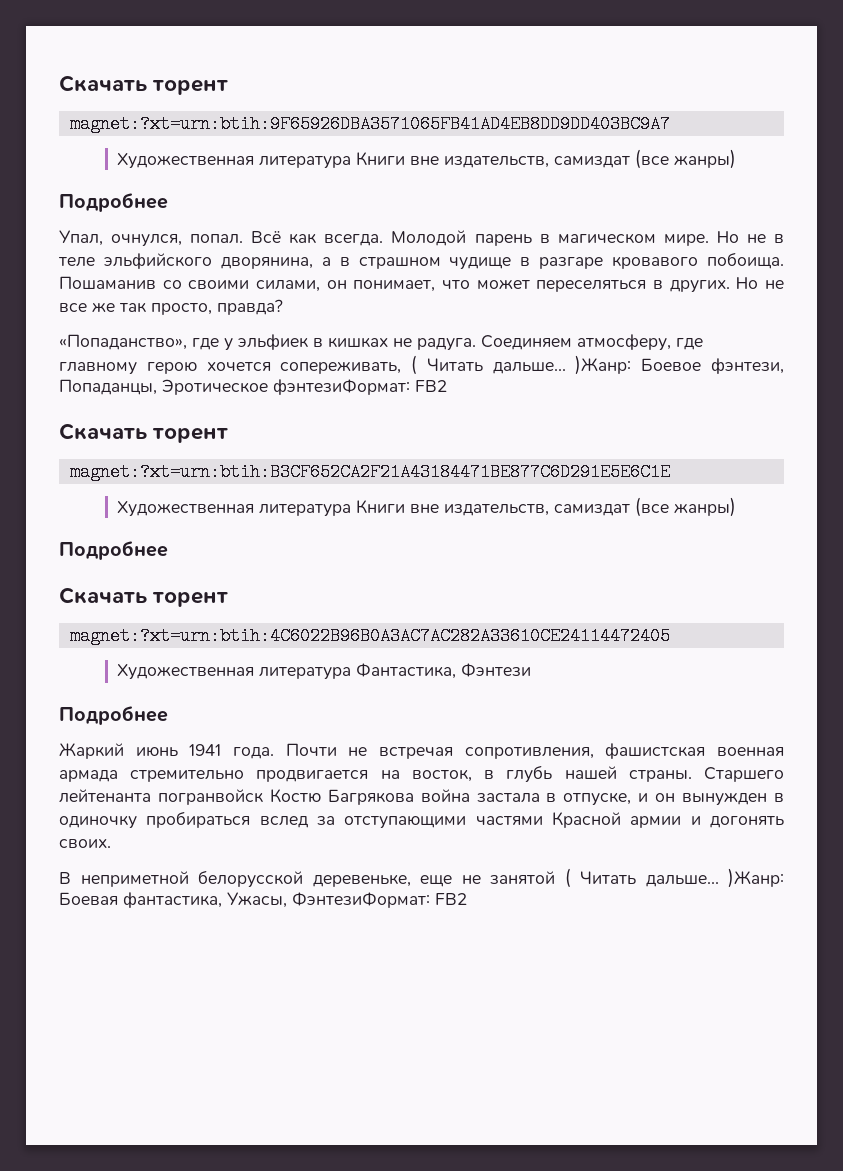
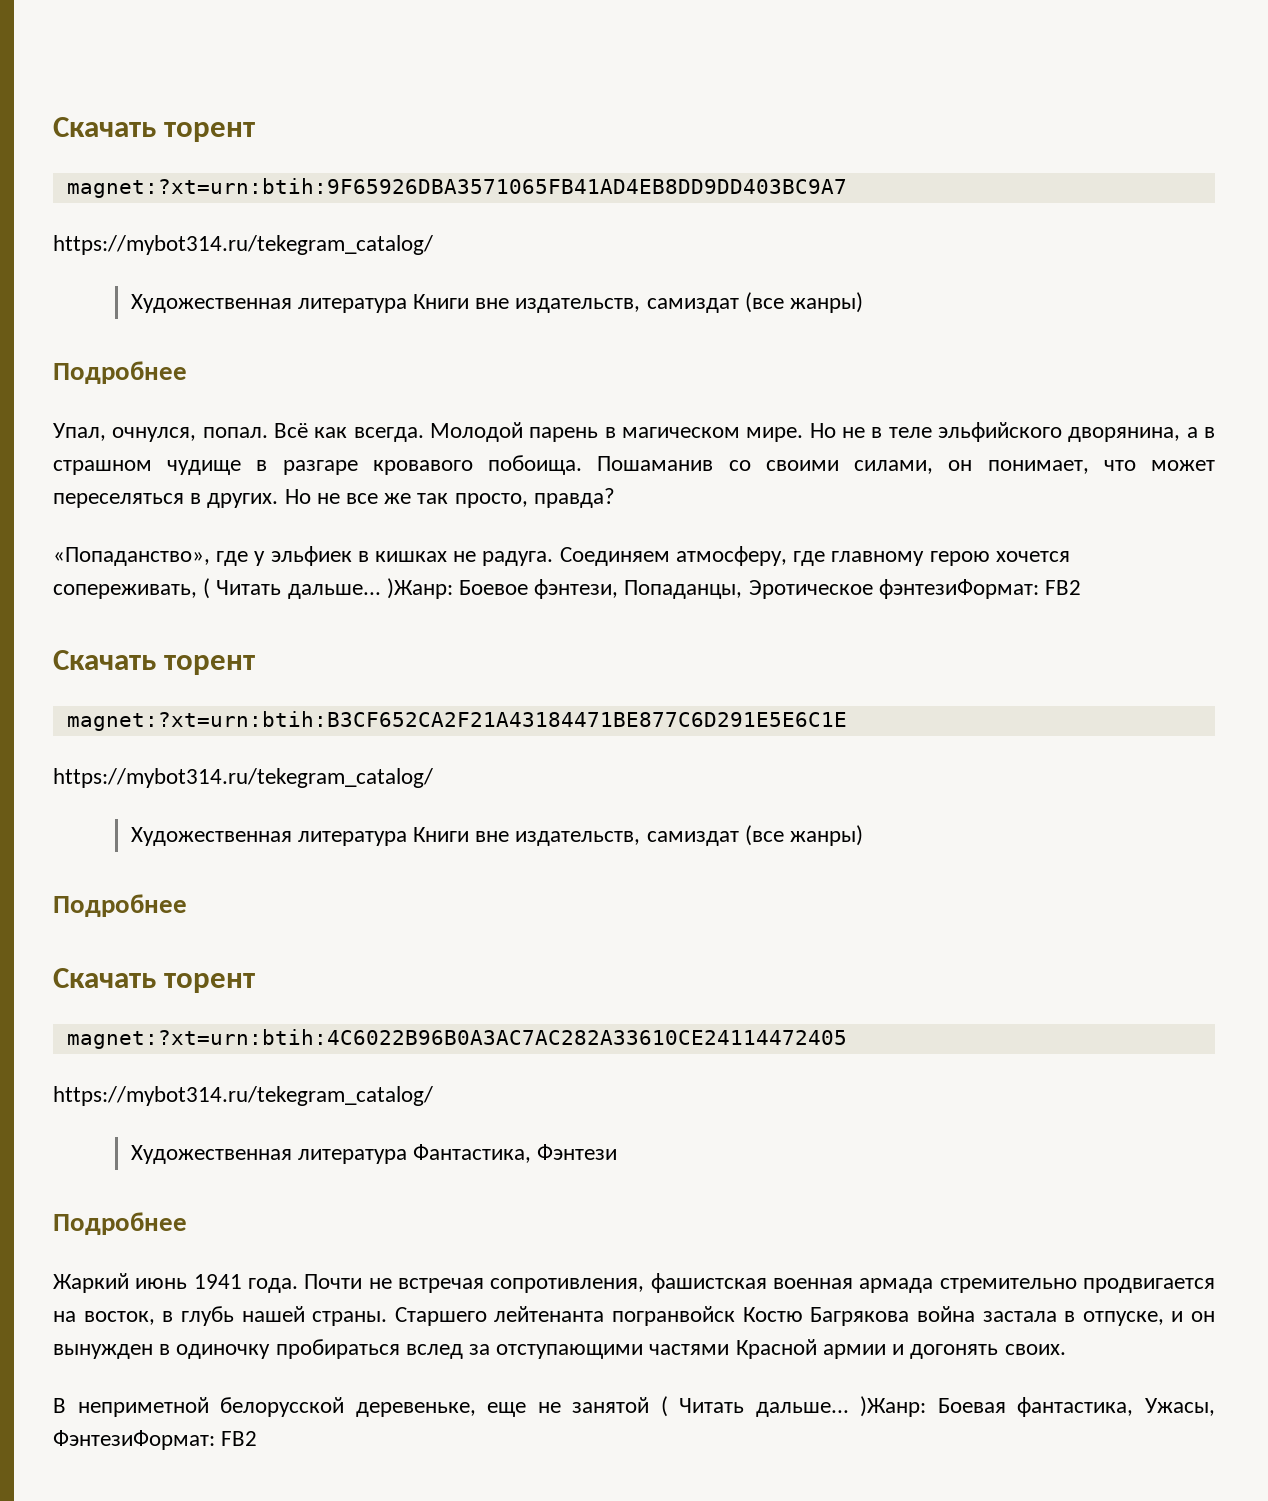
(670, 124) none -> [53,235,433,255] // https://mybot314.ru/tekegram_catalog/
(670, 472) none -> [53,768,433,788] // https://mybot314.ru/tekegram_catalog/
(670, 636) none -> [53,1086,433,1106] // https://mybot314.ru/tekegram_catalog/

